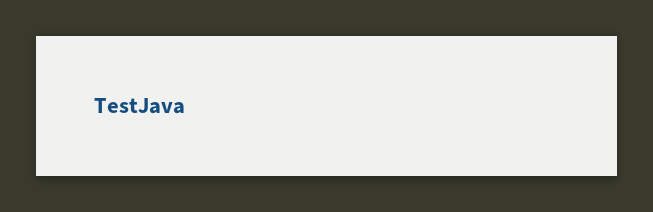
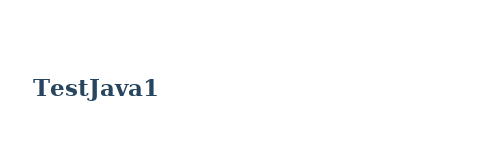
[94,98,185,114] TestJava -> [33,79,159,101] TestJava1

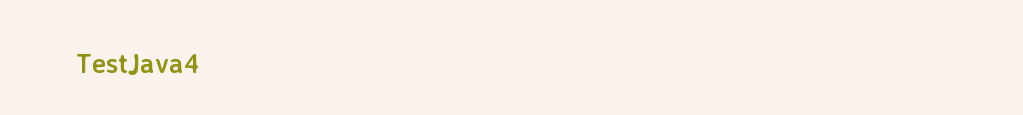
[33,79,159,101] TestJava1 -> [76,54,199,75] TestJava4

